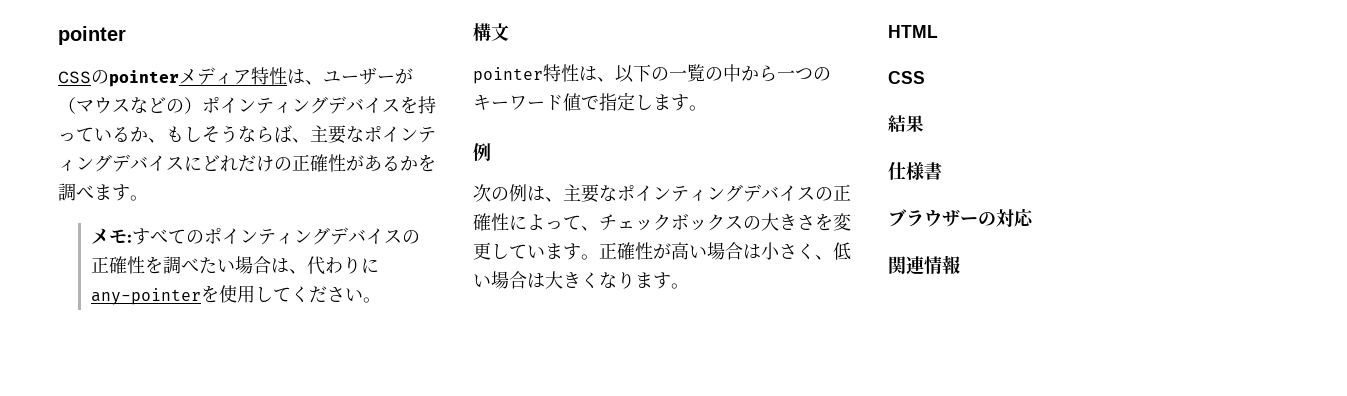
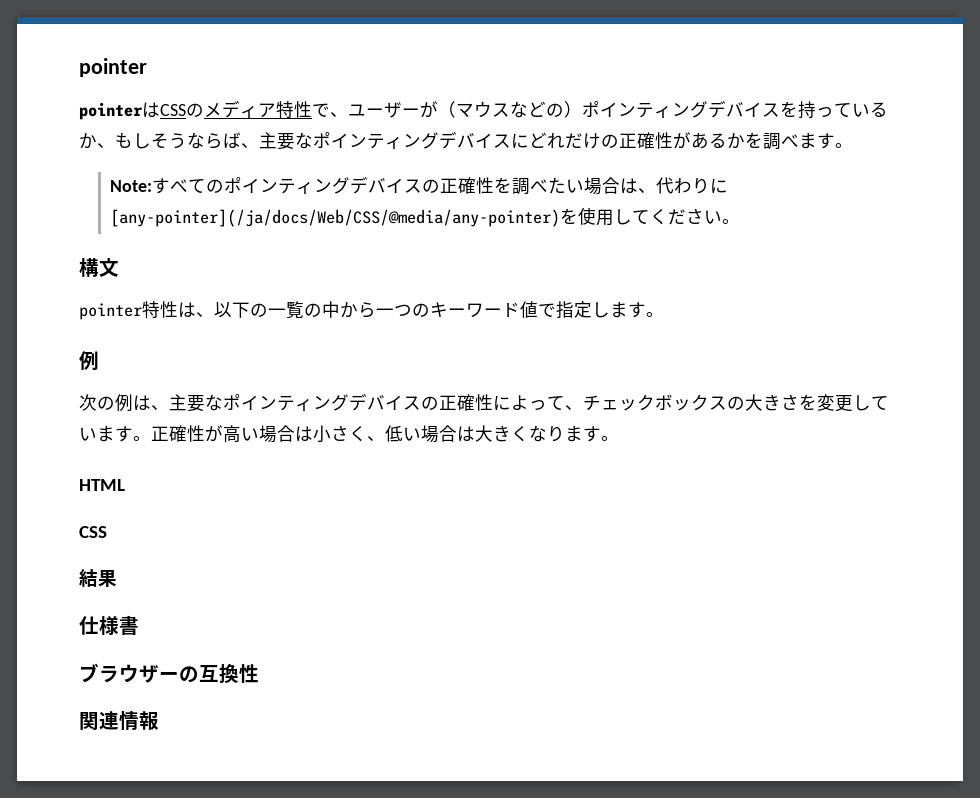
[58,70,179,87] CSSのpointer -> [79,102,204,120] pointerはCSSの
[287,69,305,84] は -> [312,103,330,117] で
[90,228,132,244] メモ: -> [110,180,153,192] Note:
[90,288,201,305] any-pointer -> [110,209,561,227] [any-pointer](/ja/docs/Web/CSS/@media/any-pointer)
[996,208,1034,227] 対応 -> [199,663,259,684] 互換性

